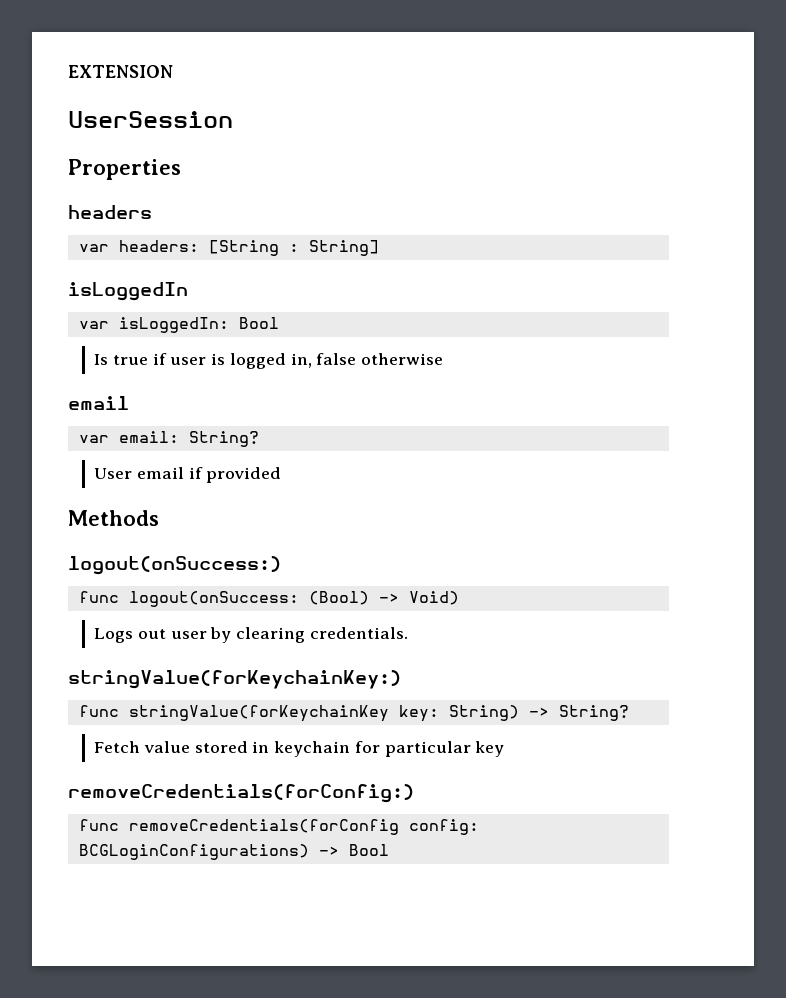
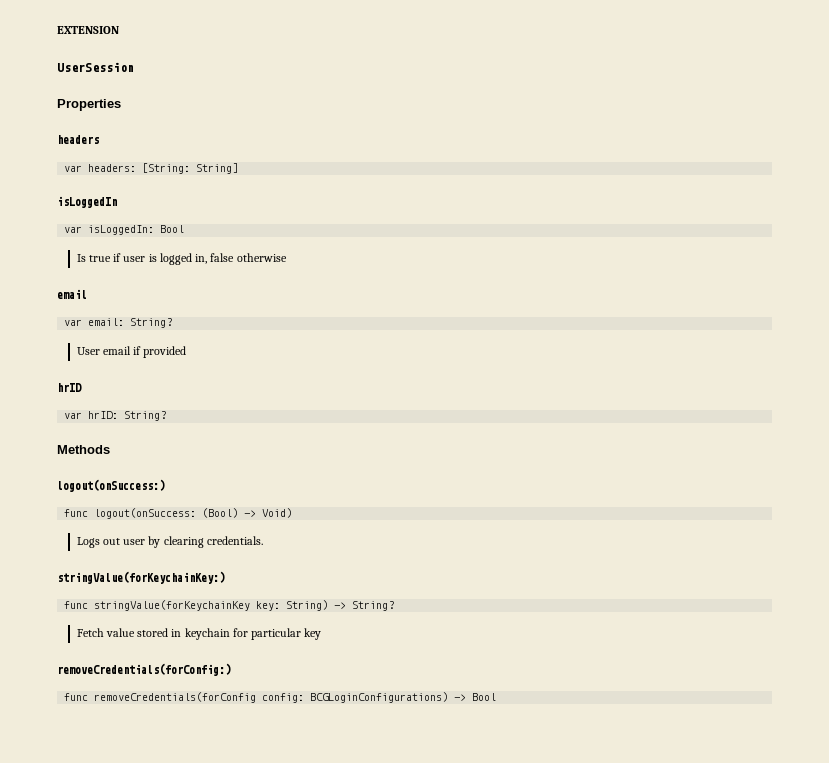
[208,240,299,256] [String : -> [142,163,191,174] [String:
(282, 475) none -> [57,383,82,392] [64,411,167,421] // hrID // var hrID: String?

